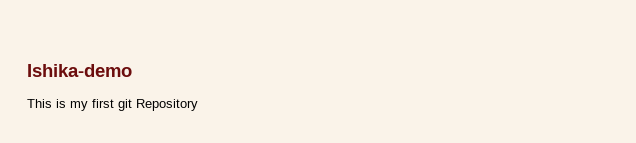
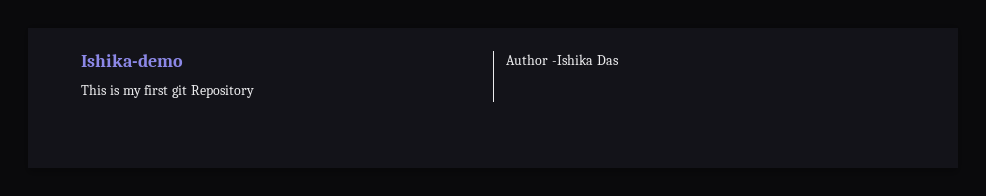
(198, 105) none -> [506,54,619,65] // Author -Ishika Das

